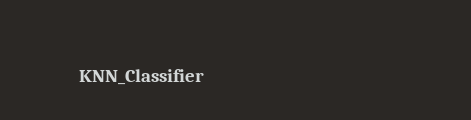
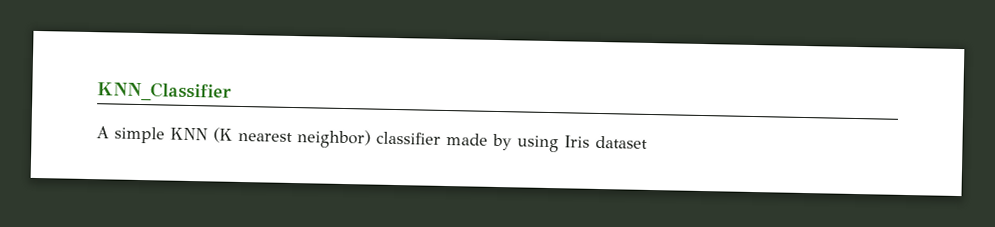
(204, 77) none -> [96,126,648,153] // A simple KNN (K nearest neighbor) classifier made by using Iris dataset

